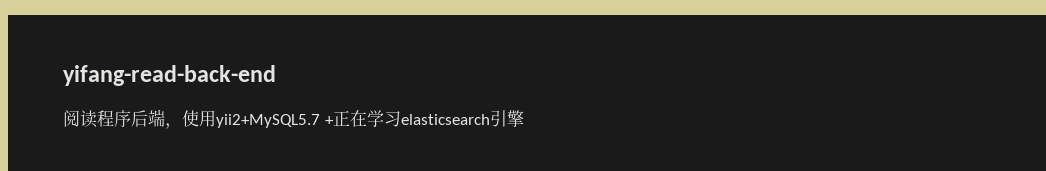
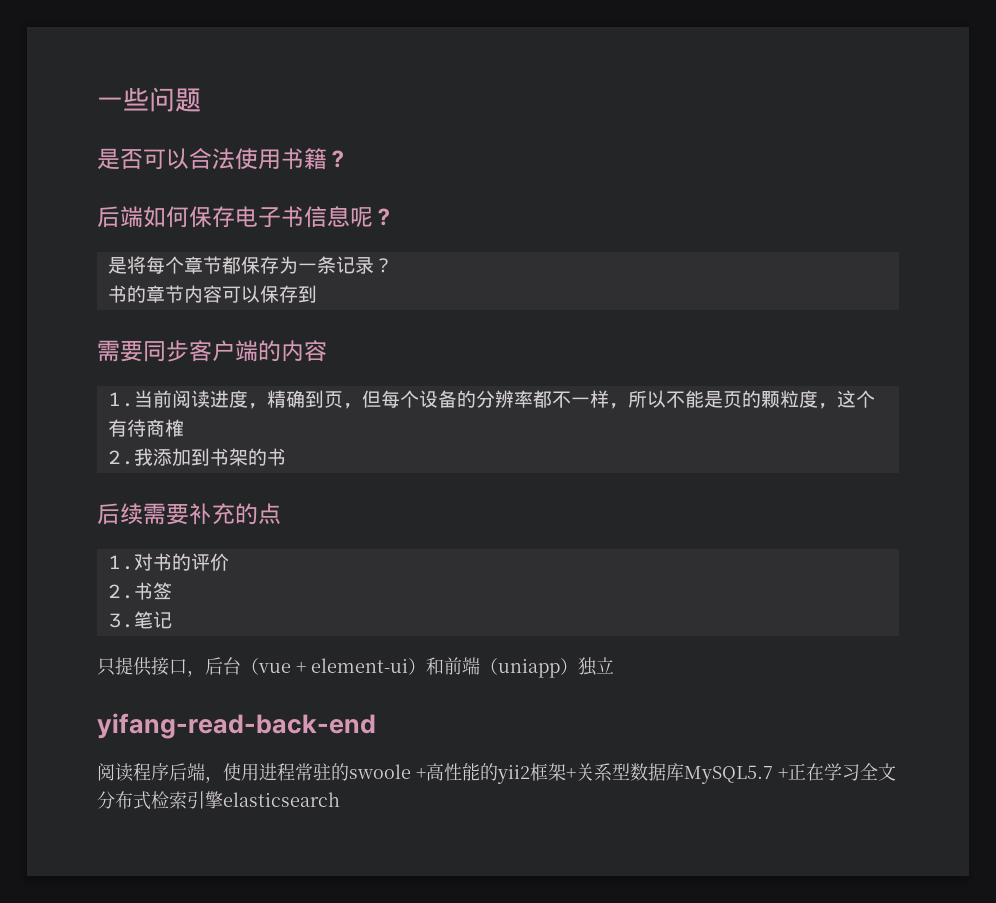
(63, 75) none -> [97,87,201,112] [97,148,349,170] [97,206,395,228] [107,256,393,274] [107,285,317,303] [97,340,327,362] [107,390,875,409] [107,419,184,437] [107,448,286,466] [97,503,281,525] [107,553,229,571] [107,582,172,600] [107,611,172,629] [97,657,614,678] 一些问题 // 是否可以合法使用书籍？ // 后端如何保存电子书信息呢？ // 是将每个章节都保存为一条记录？ // 书的章节内容可以保存到 // 需要同步客户端的内容 // 1.当前阅读进度，精确到页，但每个设备的分辨率都不一样，所以不能是页的颗粒度，这个有待商榷 // 2.我添加到书架的书 // 后续需要补充的点 // 1.对书的评价 // 2.书签 // 3.笔记 // 只提供接口，后台（vue + element-ui）和前端（uniapp）独立 //
[216,110,524,128] yii2+MySQL5.7 +正在学习elasticsearch引擎 -> [259,763,896,784] [97,791,340,810] 进程常驻的swoole +高性能的yii2框架+关系型数据库MySQL5.7 +正在学习全文分布式检索引擎elasticsearch

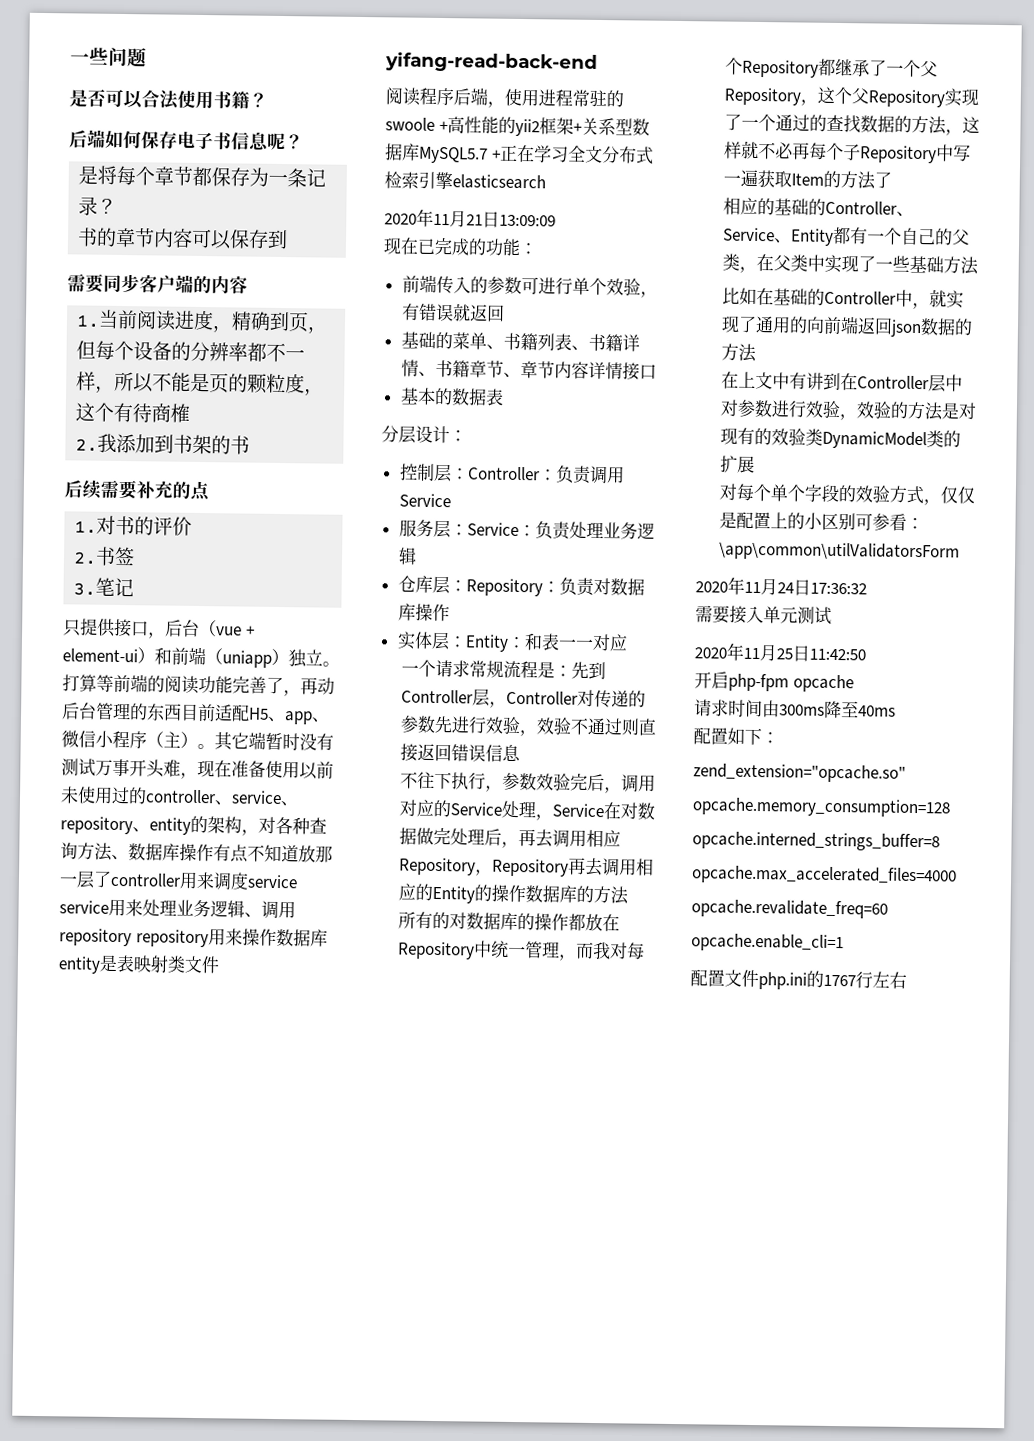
(614, 665) none -> [322,661,340,667] [62,674,335,697] [61,702,330,725] [61,730,334,751] [61,758,334,780] [60,786,298,807] [60,815,327,836] [60,842,333,863] [59,870,298,891] [59,898,296,920] [59,928,328,948] [58,954,220,974] 。打算等前端的阅读功能完善了，再动后台管理的东西目前适配H5、app、微信小程序（主）。其它端暂时没有测试万事开头难，现在准备使用以前未使用过的controller、service、repository、entity的架构，对各种查询方法、数据库操作有点不知道放那一层了controller用来调度service service用来处理业务逻辑、调用repository repository用来操作数据库entity是表映射类文件
(340, 799) none -> [384,208,556,228] [383,237,537,256] [401,274,658,298] [401,303,505,322] [400,331,640,352] [400,359,657,381] [399,387,504,406] [381,425,467,444] [399,463,625,485] [398,493,451,508] [398,519,655,540] [397,547,417,565] [397,575,645,597] [397,603,450,622] [396,631,628,652] [400,659,606,680] [400,688,646,709] [399,715,657,737] [399,743,521,763] [399,771,656,794] [398,799,655,821] [398,827,621,849] [398,857,654,877] [397,883,629,905] [397,911,620,932] [396,940,645,961] [724,57,938,78] [723,86,979,108] [723,113,980,136] [723,140,971,164] [722,169,892,190] [722,197,914,217] [722,226,970,246] [721,253,979,275] [721,287,964,310] [720,315,973,338] [720,343,757,362] [720,371,963,393] [719,399,977,421] [719,427,961,450] [719,455,755,473] [718,483,975,506] [718,511,924,531] [718,541,960,562] [695,576,867,596] [695,605,832,625] [694,642,866,662] [694,671,854,693] [694,699,896,719] [693,727,779,746] [693,763,906,783] [692,797,951,818] [692,831,940,852] [691,865,957,886] [691,899,888,919] [691,933,844,953] [690,969,907,990] // 2020年11月21日13:09:09 // 现在已完成的功能： // 前端传入的参数可进行单个效验，有错误就返回 // 基础的菜单、书籍列表、书籍详情、书籍章节、章节内容详情接口 // 基本的数据表 // 分层设计： // 控制层：Controller：负责调用Service // 服务层：Service：负责处理业务逻辑 // 仓库层：Repository：负责对数据库操作 // 实体层：Entity：和表一一对应 // 一个请求常规流程是：先到Controller层，Controller对传递的参数先进行效验，效验不通过则直接返回错误信息 // 不往下执行，参数效验完后，调用对应的Service处理，Service在对数据做完处理后，再去调用相应Repository，Repository再去调用相应的Entity的操作数据库的方法 // 所有的对数据库的操作都放在Repository中统一管理，而我对每个Repository都继承了一个父Repository，这个父Repository实现了一个通过的查找数据的方法，这样就不必再每个子Repository中写一遍获取Item的方法了 // 相应的基础的Controller、Service、Entity都有一个自己的父类，在父类中实现了一些基础方法 // 比如在基础的Controller中，就实现了通用的向前端返回json数据的方法 // 在上文中有讲到在Controller层中对参数进行效验，效验的方法是对现有的效验类DynamicModel类的扩展 // 对每个单个字段的效验方式，仅仅是配置上的小区别可参看：\app\common\utilValidatorsForm // 2020年11月24日17:36:32 // 需要接入单元测试 // 2020年11月25日11:42:50 // 开启php-fpm opcache // 请求时间由300ms降至40ms // 配置如下： // zend_extension="opcache.so" // opcache.memory_consumption=128 // opcache.interned_strings_buffer=8 // opcache.max_accelerated_files=4000 // opcache.revalidate_freq=60 // opcache.enable_cli=1 // 配置文件php.ini的1767行左右

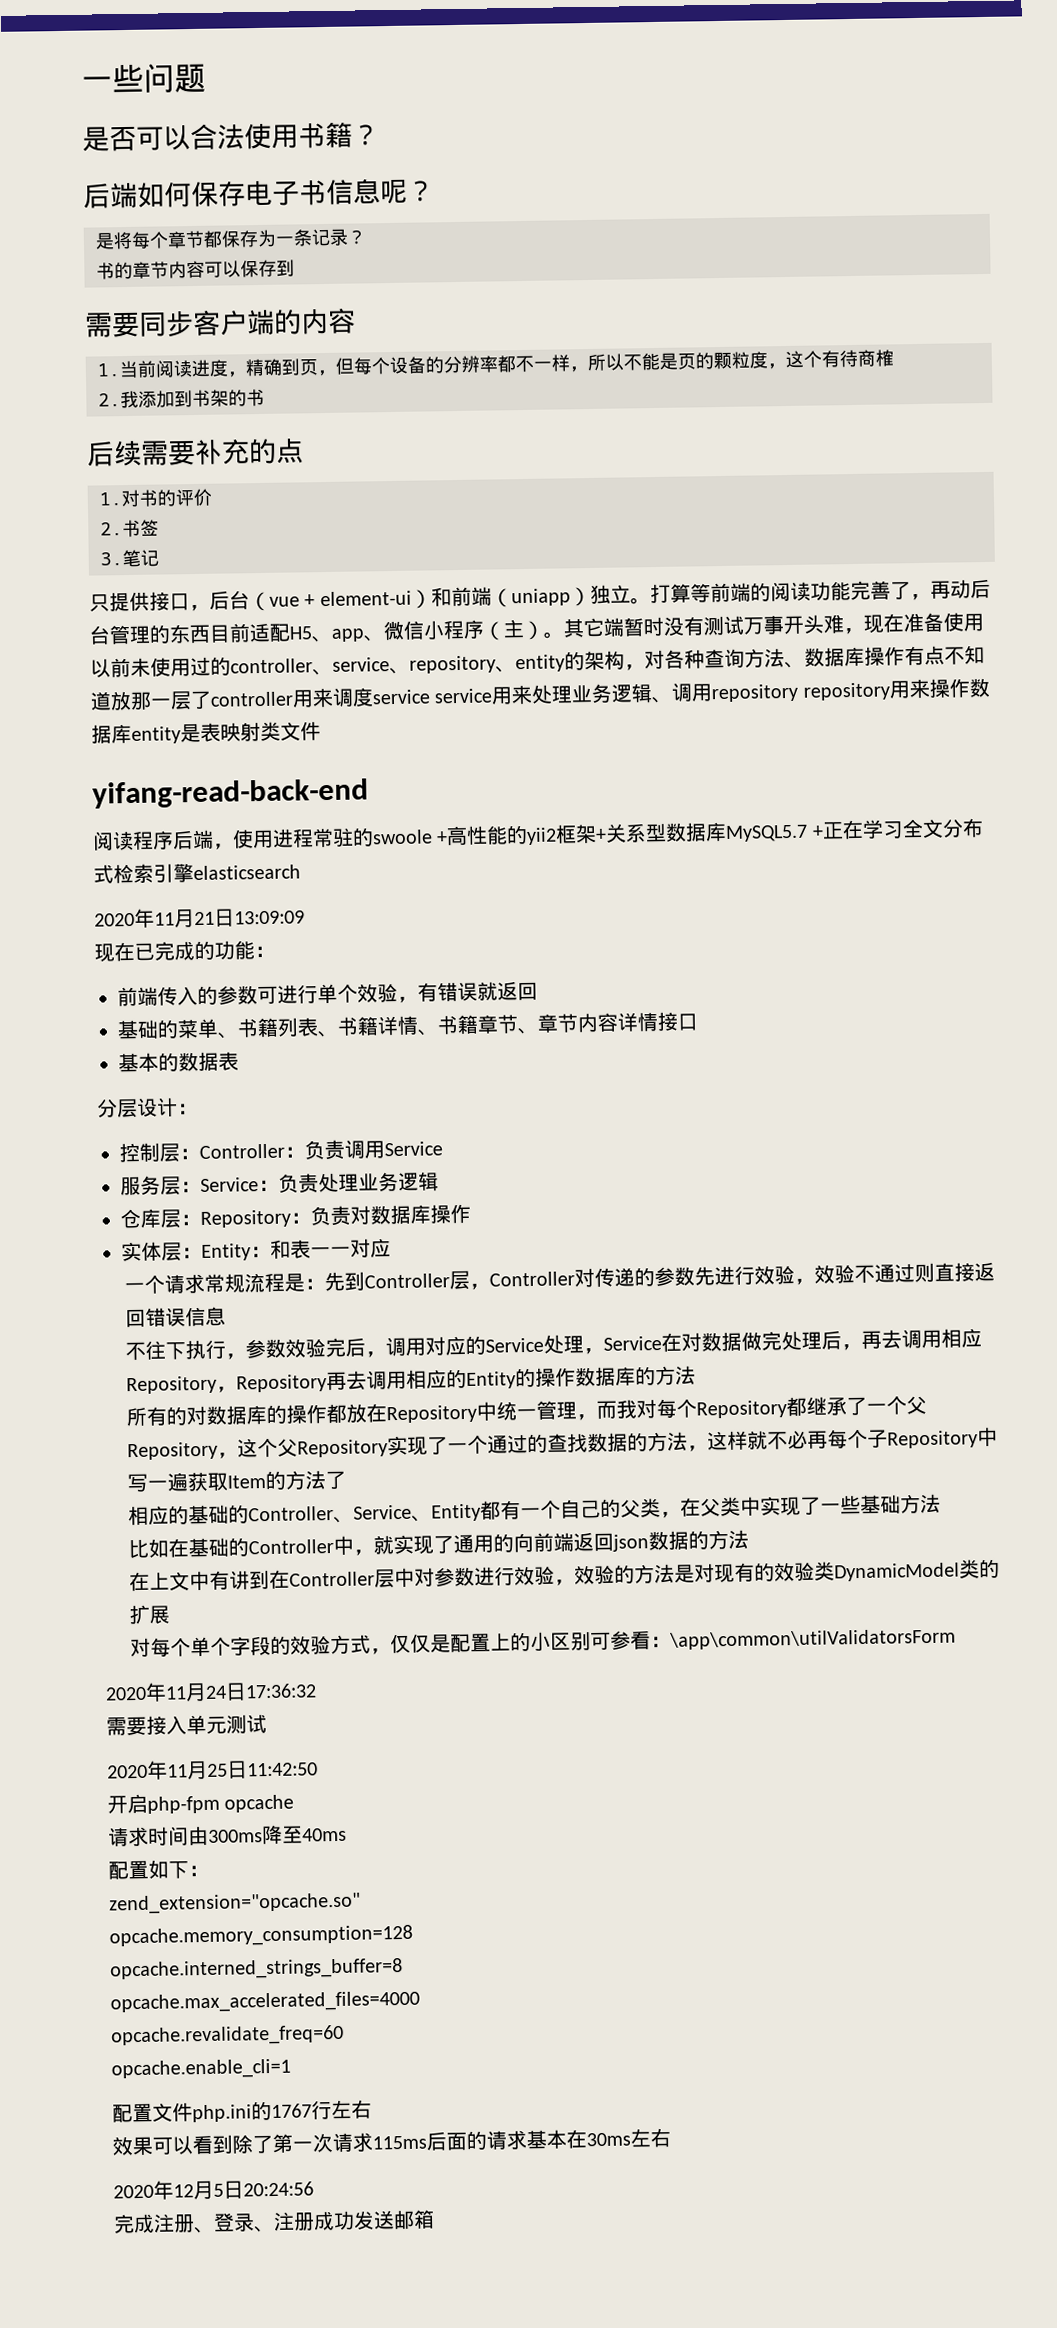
(907, 980) none -> [112,2127,671,2156] [113,2180,314,2200] [113,2209,435,2234] // 效果可以看到除了第一次请求115ms后面的请求基本在30ms左右 // 2020年12月5日20:24:56 // 完成注册、登录、注册成功发送邮箱

